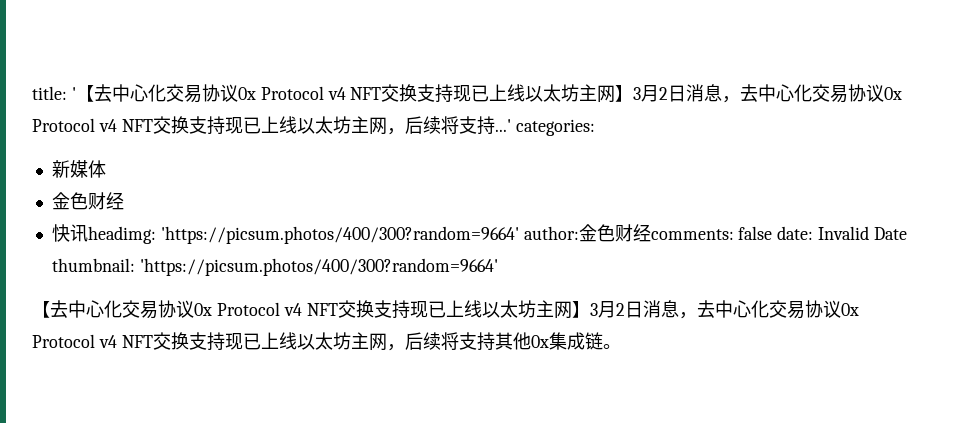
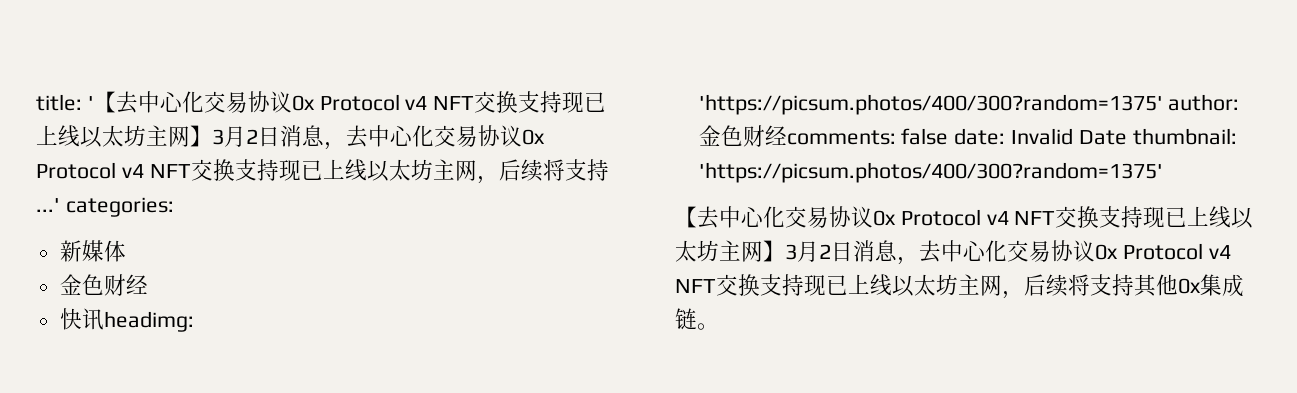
[160,226,519,244] 'https://picsum.photos/400/300?random=9664' -> [698,94,1163,115] 'https://picsum.photos/400/300?random=1375'
[139,258,498,276] 'https://picsum.photos/400/300?random=9664' -> [698,162,1163,183] 'https://picsum.photos/400/300?random=1375'

